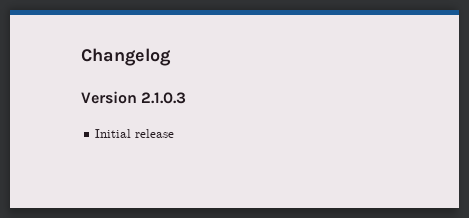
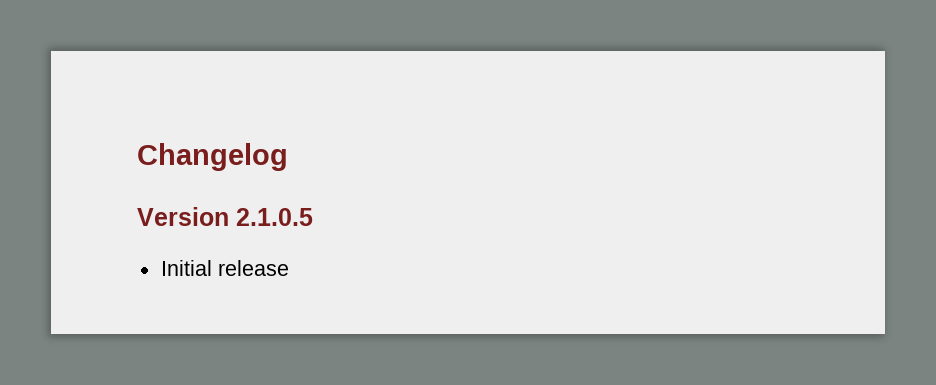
[141,92,187,104] 2.1.0.3 -> [236,208,313,226] 2.1.0.5

